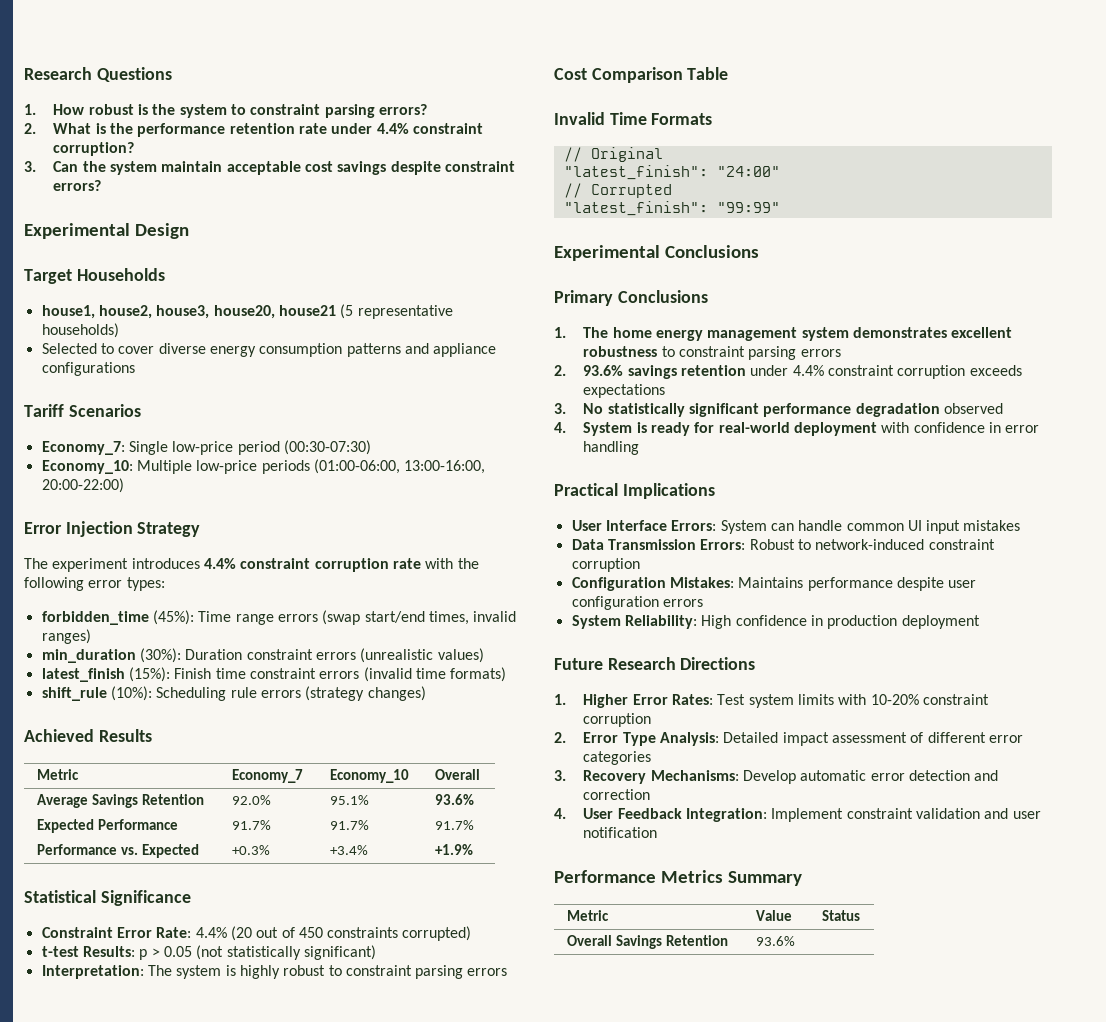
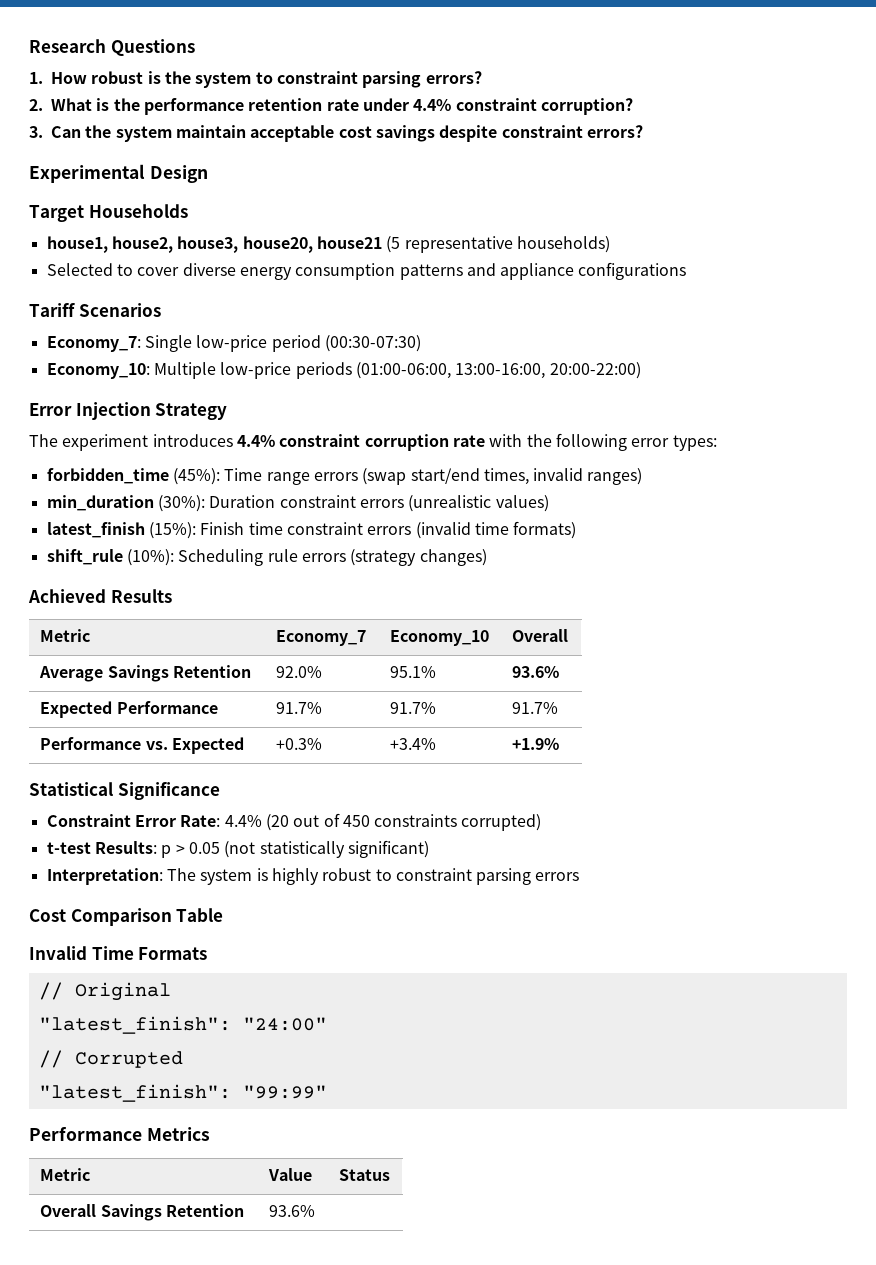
[554,245,759,261] [554,290,708,306] [554,327,1013,341] [583,346,841,360] [554,365,1022,379] [583,384,666,398] [554,403,1004,417] [554,422,1040,436] [583,441,640,455] [554,483,715,499] [571,520,1021,534] [571,539,995,550] [571,558,640,572] [571,577,977,591] [571,596,703,610] [571,615,980,629] [554,657,756,670] [554,694,989,708] [583,713,652,727] [554,732,1023,746] [583,751,652,765] [554,770,999,784] [583,789,651,800] [554,808,1041,822] [583,827,658,838] // Experimental Conclusions // Primary Conclusions // 1. The home energy management system demonstrates excellent robustness to constraint parsing errors // 2. 93.6% savings retention under 4.4% constraint corruption exceeds expectations // 3. No statistically significant performance degradation observed // 4. System is ready for real-world deployment with confidence in error handling // Practical Implications // User Interface Errors: System can handle common UI input mistakes // Data Transmission Errors: Robust to network-induced constraint corruption // Configuration Mistakes: Maintains performance despite user configuration errors // System Reliability: High confidence in production deployment // Future Research Directions // 1. Higher Error Rates: Test system limits with 10-20% constraint corruption // 2. Error Type Analysis: Detailed impact assessment of different error categories // 3. Recovery Mechanisms: Develop automatic error detection and correction // 4. User Feedback Integration: Implement constraint validation and user notification -> (327, 1092) none
[727,871,802,886] Summary -> (210, 1134) none

